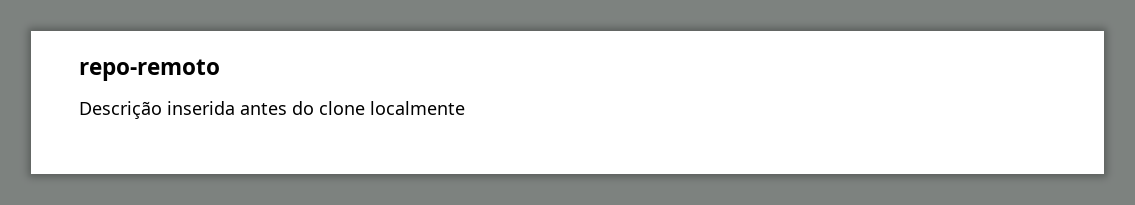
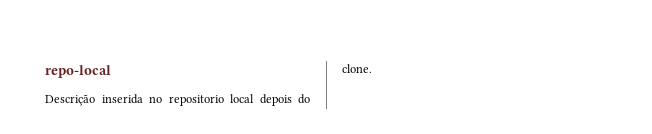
[79,59,220,81] repo-remoto -> [45,65,111,78] repo-local
[240,101,465,115] antes do clone localmente -> [149,94,310,106] [342,64,372,73] no repositorio local depois do clone.

